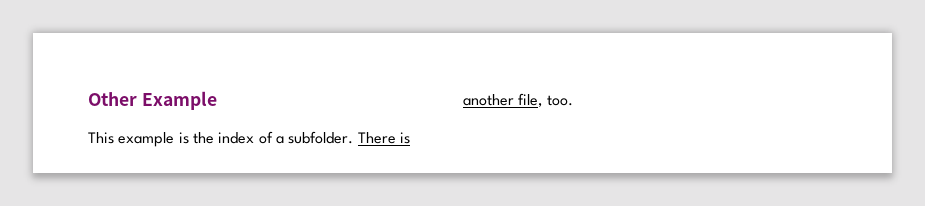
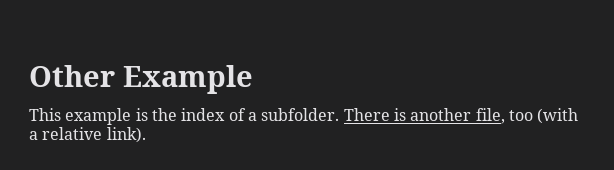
[546,95,573,106] too. -> [508,108,579,124] [29,127,146,143] too (with a relative link).

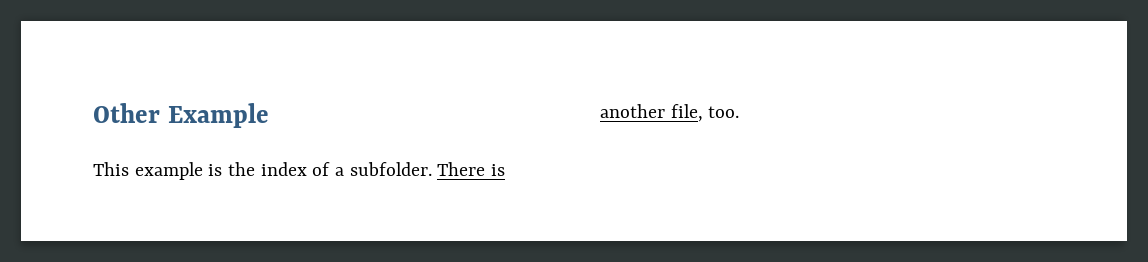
[508,108,579,124] [29,127,146,143] too (with a relative link). -> [708,106,740,118] too.

